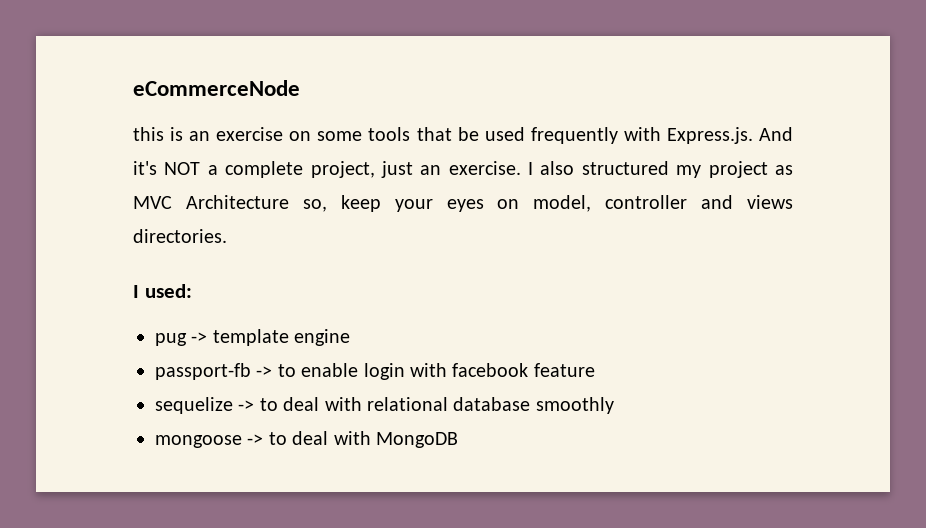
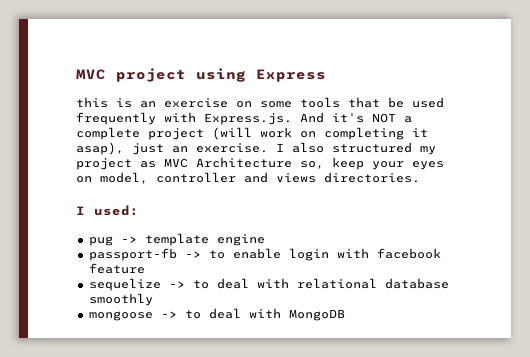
[133,80,300,96] eCommerceNode -> [76,68,326,82] MVC project using Express
[310,161,375,178] project, -> [148,127,428,140] [76,142,124,155] project (will work on completing it asap),

